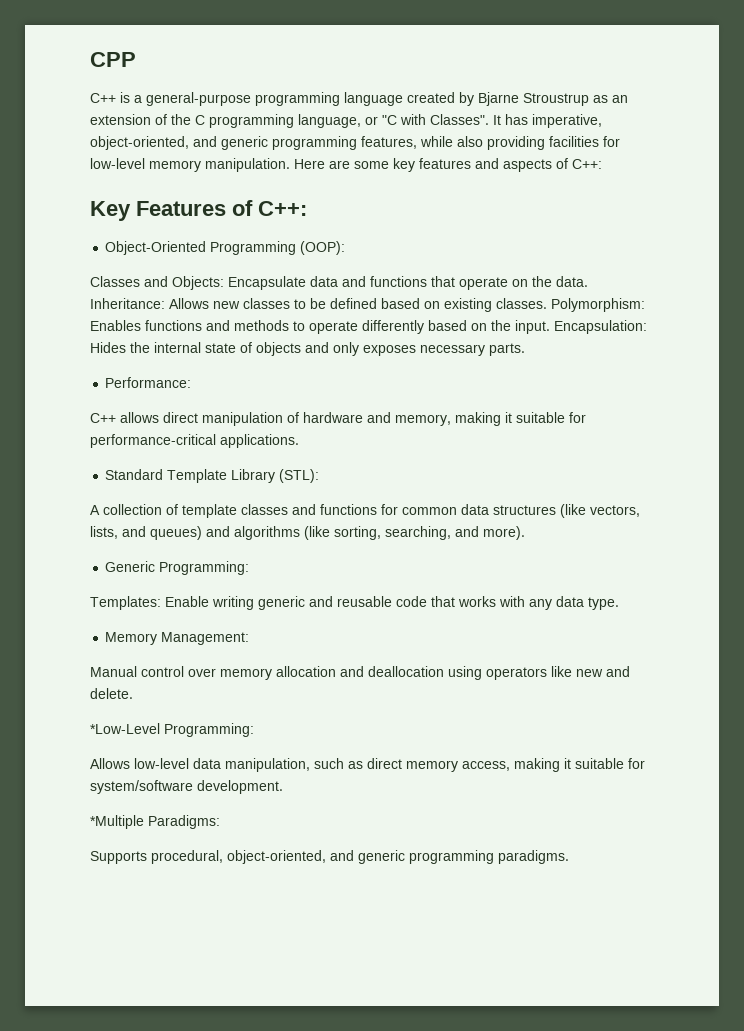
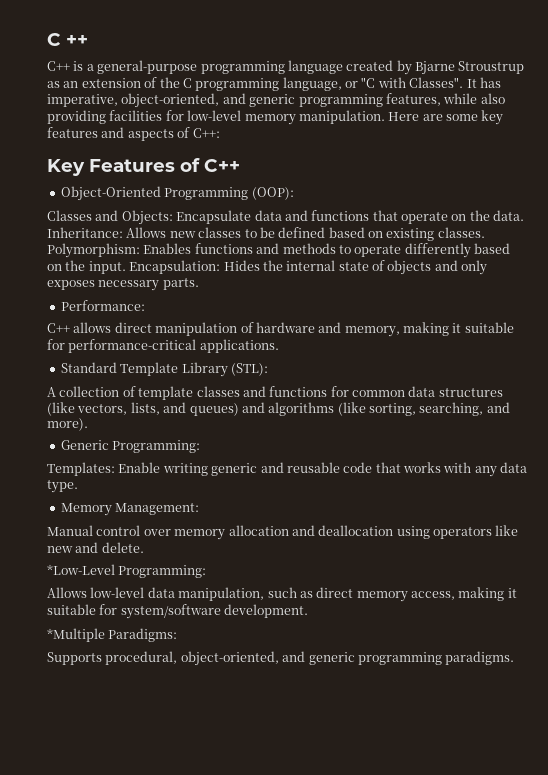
[90,52,136,67] CPP -> [47,33,88,46] C ++
[258,201,307,216] C++: -> [204,159,240,172] C++

